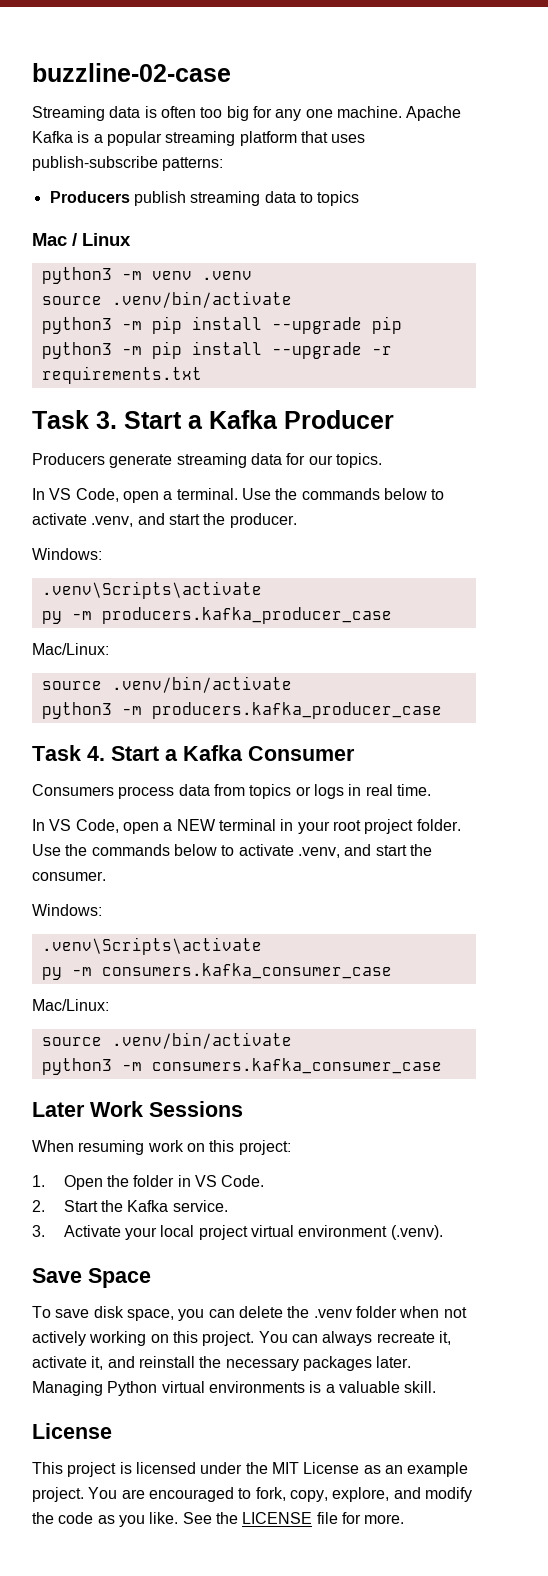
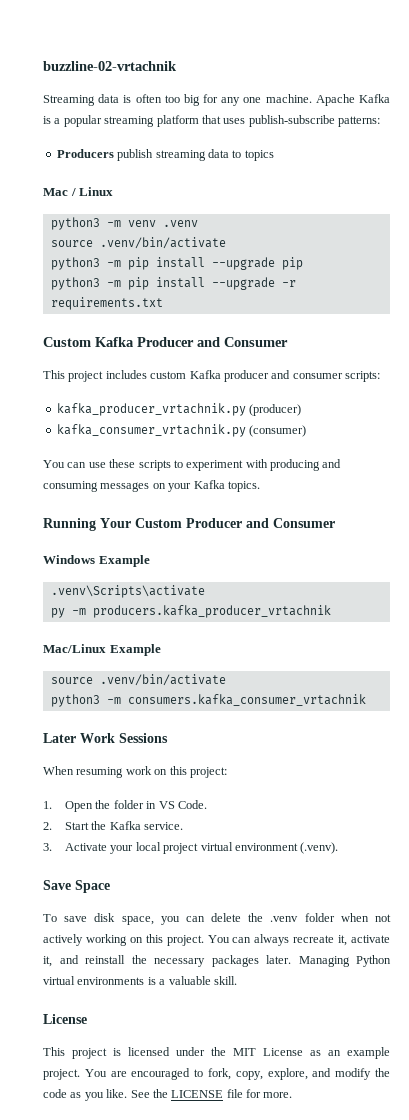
[32,63,231,82] buzzline-02-case -> [43,61,177,71] buzzline-02-vrtachnik
[32,410,394,429] [32,453,382,468] [32,488,445,503] [32,513,297,528] [32,548,102,560] [41,581,262,599] [41,607,392,624] [32,643,109,655] [41,676,292,693] [41,702,442,719] [32,745,355,761] [32,784,431,799] [32,819,461,834] [32,844,432,858] [32,871,106,881] [32,904,102,916] [41,937,262,955] [41,963,392,980] [32,999,109,1011] [41,1032,292,1049] [41,1058,442,1075] Task 3. Start a Kafka Producer // Producers generate streaming data for our topics. // In VS Code, open a terminal. Use the commands below to activate .venv, and start the producer. // Windows: // .venv\Scripts\activate // py -m producers.kafka_producer_case // Mac/Linux: // source .venv/bin/activate // python3 -m producers.kafka_producer_case // Task 4. Start a Kafka Consumer // Consumers process data from topics or logs in real time. // In VS Code, open a NEW terminal in your root project folder. Use the commands below to activate .venv, and start the consumer. // Windows: // .venv\Scripts\activate // py -m consumers.kafka_consumer_case // Mac/Linux: // source .venv/bin/activate // python3 -m consumers.kafka_consumer_case -> [43,337,288,347] [43,370,380,382] [56,403,302,416] [56,424,307,437] [43,459,342,471] [43,480,260,492] [43,518,335,531] [43,555,150,567] [50,585,205,598] [50,605,331,618] [43,644,161,656] [50,674,226,686] [50,694,366,707] Custom Kafka Producer and Consumer // This project includes custom Kafka producer and consumer scripts: // kafka_producer_vrtachnik.py (producer) // kafka_consumer_vrtachnik.py (consumer) // You can use these scripts to experiment with producing and consuming messages on your Kafka topics. // Running Your Custom Producer and Consumer // Windows Example // .venv\Scripts\activate // py -m producers.kafka_producer_vrtachnik // Mac/Linux Example // source .venv/bin/activate // python3 -m consumers.kafka_consumer_vrtachnik

